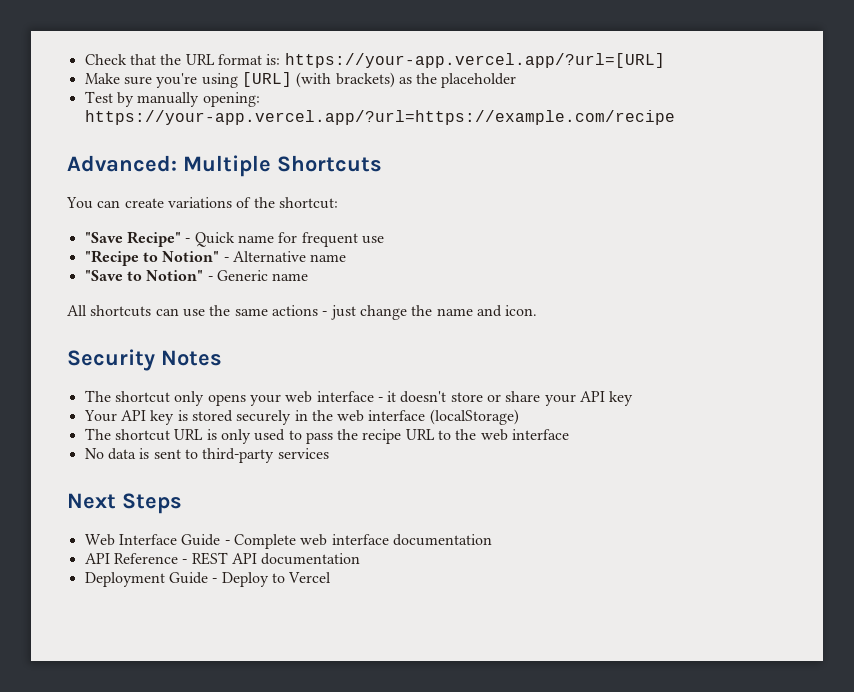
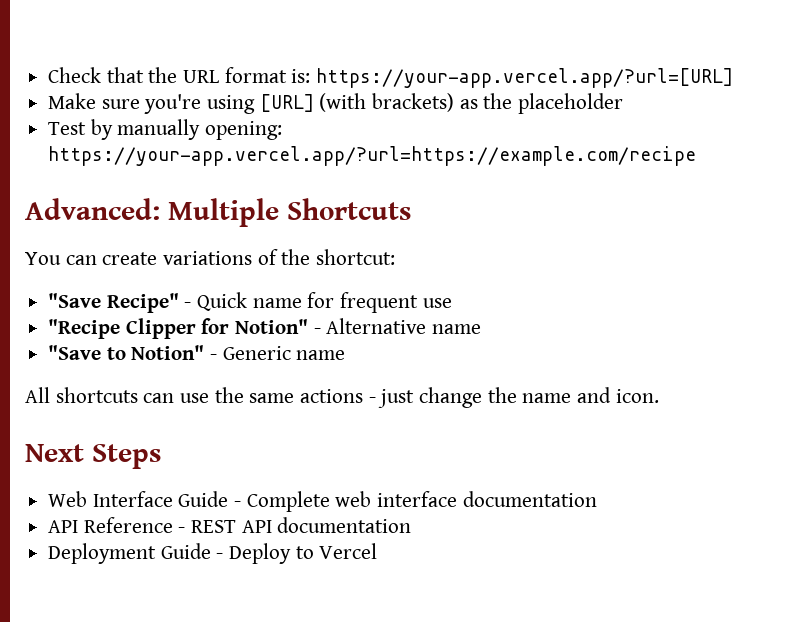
[142,252,158,262] to -> [125,318,230,339] Clipper for
[67,349,222,371] [84,390,634,406] [83,409,519,425] [84,428,570,444] [84,448,329,463] // Security Notes // The shortcut only opens your web interface - it doesn't store or share your API key // Your API key is stored securely in the web interface (localStorage) // The shortcut URL is only used to pass the recipe URL to the web interface // No data is sent to third-party services -> (659, 396) none

